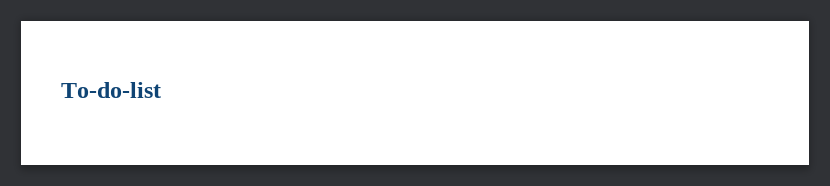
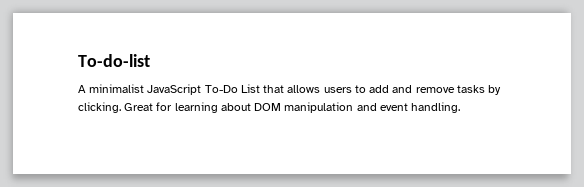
(161, 90) none -> [78,84,502,95] [78,102,461,113] // A minimalist JavaScript To-Do List that allows users to add and remove tasks by clicking. Great for learning about DOM manipulation and event handling.

